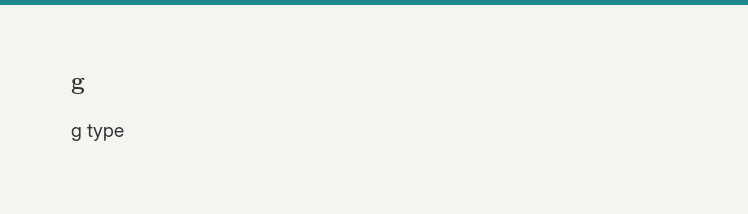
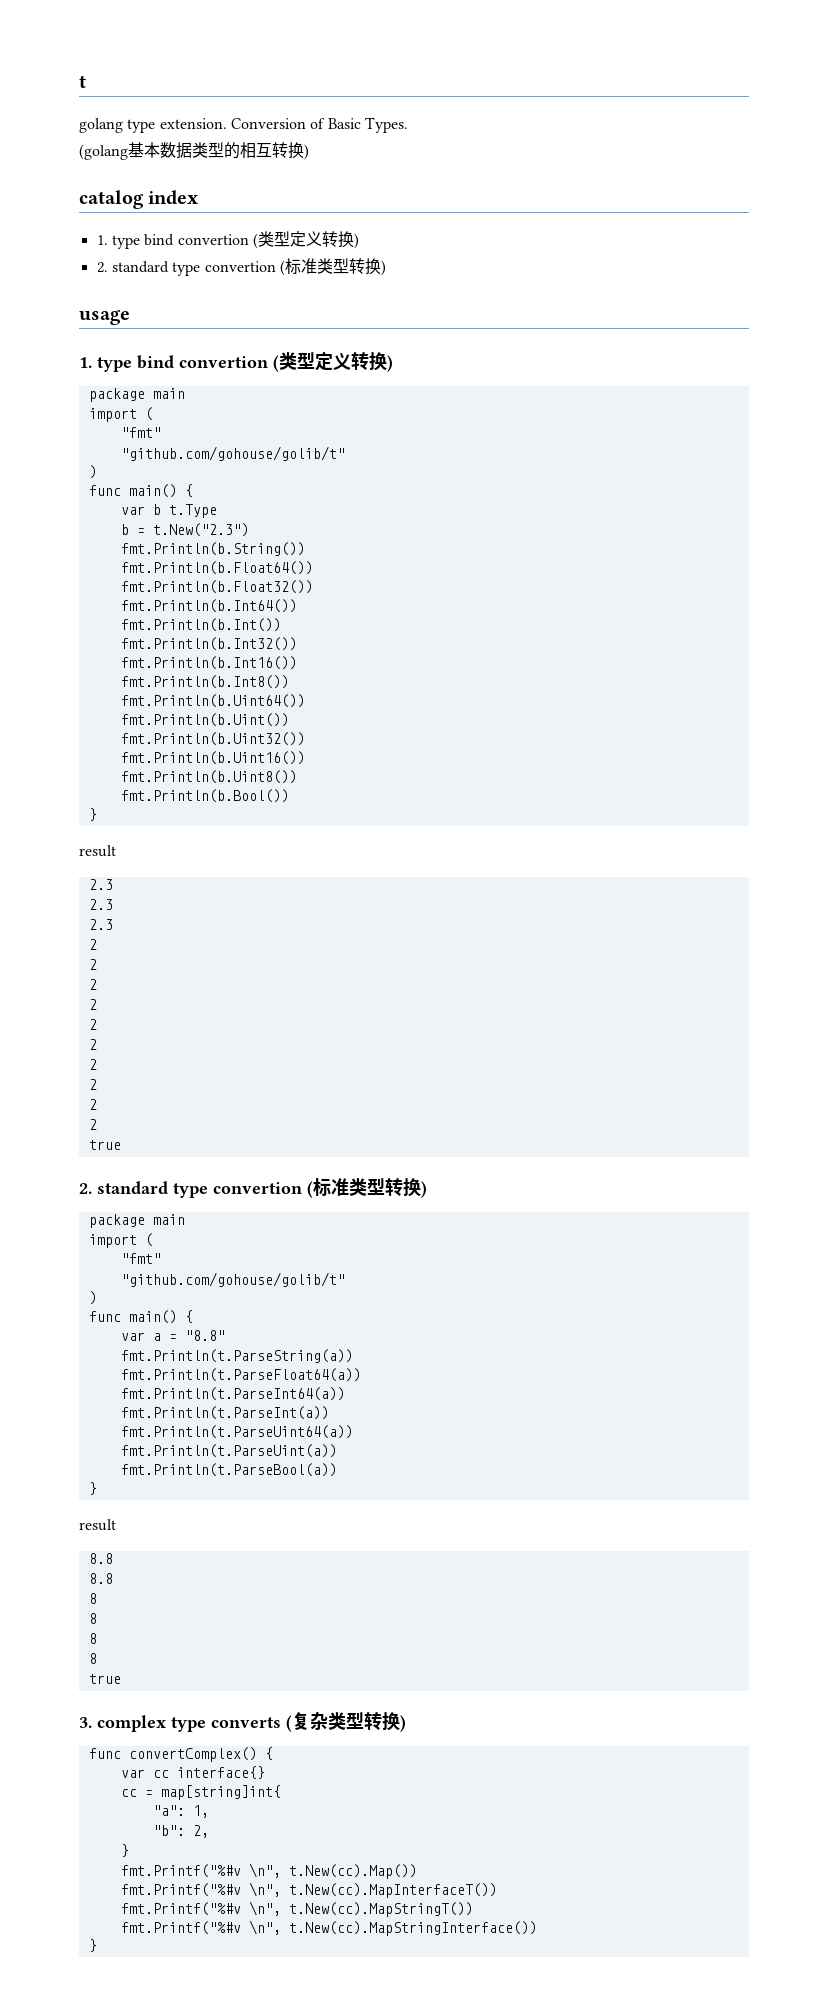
[71,77,85,94] [71,124,125,141] g // g type -> [79,75,86,88] [79,117,408,133] [79,142,309,160] [79,190,200,209] [96,231,359,249] [96,258,386,276] [79,310,130,325] [79,352,393,372] [88,388,185,402] [88,407,153,422] [120,427,161,438] [120,446,345,461] [88,465,97,479] [88,484,193,498] [120,504,217,518] [120,523,249,537] [120,542,305,556] [120,561,313,575] [120,580,313,594] [120,599,297,613] [120,618,281,632] [120,637,297,651] [120,656,297,670] [120,675,289,689] [120,694,305,708] [120,713,289,727] [120,732,305,746] [120,751,305,765] [120,770,297,784] [120,789,289,803] [88,808,97,821] [79,845,116,857] [88,879,113,890] [88,899,113,910] [88,919,113,930] [88,939,97,950] [88,959,97,970] [88,979,97,990] [88,999,97,1010] [88,1019,97,1030] [88,1039,97,1050] [88,1059,97,1070] [88,1079,97,1090] [88,1099,97,1110] [88,1119,97,1130] [88,1140,121,1150] [79,1178,427,1198] [88,1214,185,1228] [88,1233,153,1248] [120,1253,161,1264] [120,1272,345,1287] [88,1291,97,1305] [88,1310,193,1324] [120,1330,225,1341] [120,1349,353,1363] [120,1368,361,1382] [120,1387,345,1401] [120,1406,329,1420] [120,1425,353,1439] [120,1444,337,1458] [120,1463,337,1477] [88,1482,97,1495] [79,1519,116,1531] [88,1553,113,1564] [88,1573,113,1584] [88,1593,97,1604] [88,1613,97,1624] [88,1633,97,1644] [88,1653,97,1664] [88,1674,121,1684] [79,1712,406,1732] [88,1747,273,1762] [120,1766,265,1779] [120,1785,281,1800] [152,1805,209,1818] [152,1825,209,1838] [120,1844,129,1857] [120,1863,417,1879] [120,1882,497,1898] [120,1901,473,1917] [120,1920,537,1936] [88,1939,97,1952] t // golang type extension. Conversion of Basic Types. // (golang基本数据类型的相互转换) // catalog index // 1. type bind convertion (类型定义转换) // 2. standard type convertion (标准类型转换) // usage // 1. type bind convertion (类型定义转换) // package main // import ( // "fmt" // "github.com/gohouse/golib/t" // ) // func main() { // var b t.Type // b = t.New("2.3") // fmt.Println(b.String()) // fmt.Println(b.Float64()) // fmt.Println(b.Float32()) // fmt.Println(b.Int64()) // fmt.Println(b.Int()) // fmt.Println(b.Int32()) // fmt.Println(b.Int16()) // fmt.Println(b.Int8()) // fmt.Println(b.Uint64()) // fmt.Println(b.Uint()) // fmt.Println(b.Uint32()) // fmt.Println(b.Uint16()) // fmt.Println(b.Uint8()) // fmt.Println(b.Bool()) // } // result // 2.3 // 2.3 // 2.3 // 2 // 2 // 2 // 2 // 2 // 2 // 2 // 2 // 2 // 2 // true // 2. standard type convertion (标准类型转换) // package main // import ( // "fmt" // "github.com/gohouse/golib/t" // ) // func main() { // var a = "8.8" // fmt.Println(t.ParseString(a)) // fmt.Println(t.ParseFloat64(a)) // fmt.Println(t.ParseInt64(a)) // fmt.Println(t.ParseInt(a)) // fmt.Println(t.ParseUint64(a)) // fmt.Println(t.ParseUint(a)) // fmt.Println(t.ParseBool(a)) // } // result // 8.8 // 8.8 // 8 // 8 // 8 // 8 // true // 3. complex type converts (复杂类型转换) // func convertComplex() { // var cc interface{} // cc = map[string]int{ // "a": 1, // "b": 2, // } // fmt.Printf("%#v \n", t.New(cc).Map()) // fmt.Printf("%#v \n", t.New(cc).MapInterfaceT()) // fmt.Printf("%#v \n", t.New(cc).MapStringT()) // fmt.Printf("%#v \n", t.New(cc).MapStringInterface()) // }

